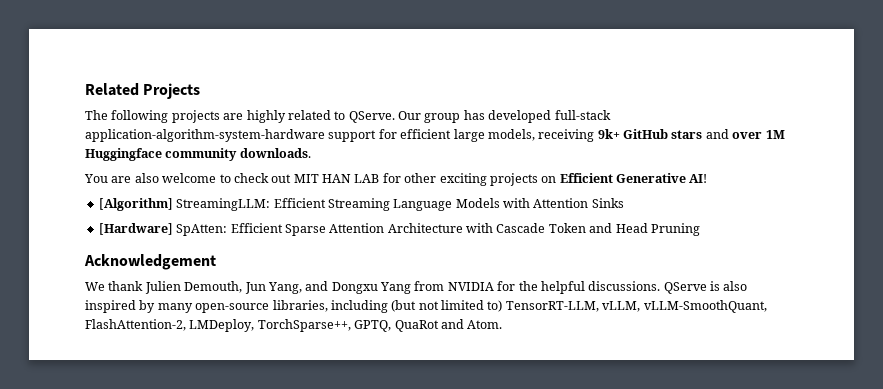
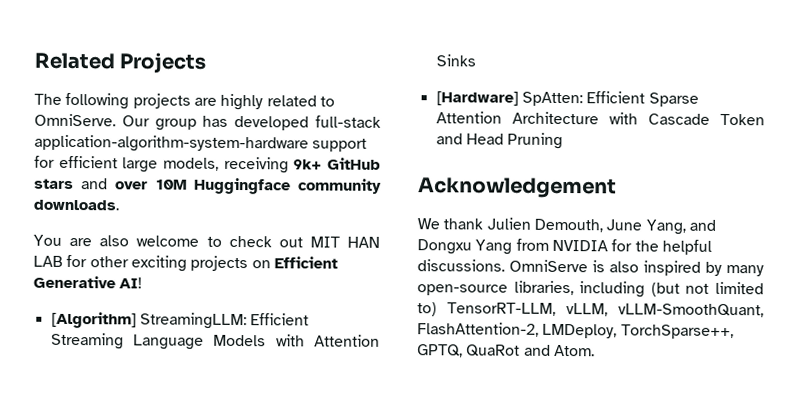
[348,111,395,123] QServe. -> [34,113,116,127] OmniServe.
[765,130,785,139] 1M -> [155,179,187,190] 10M
[244,282,266,294] Jun -> [606,219,643,231] June
[663,282,707,294] QServe -> [509,259,588,273] OmniServe

